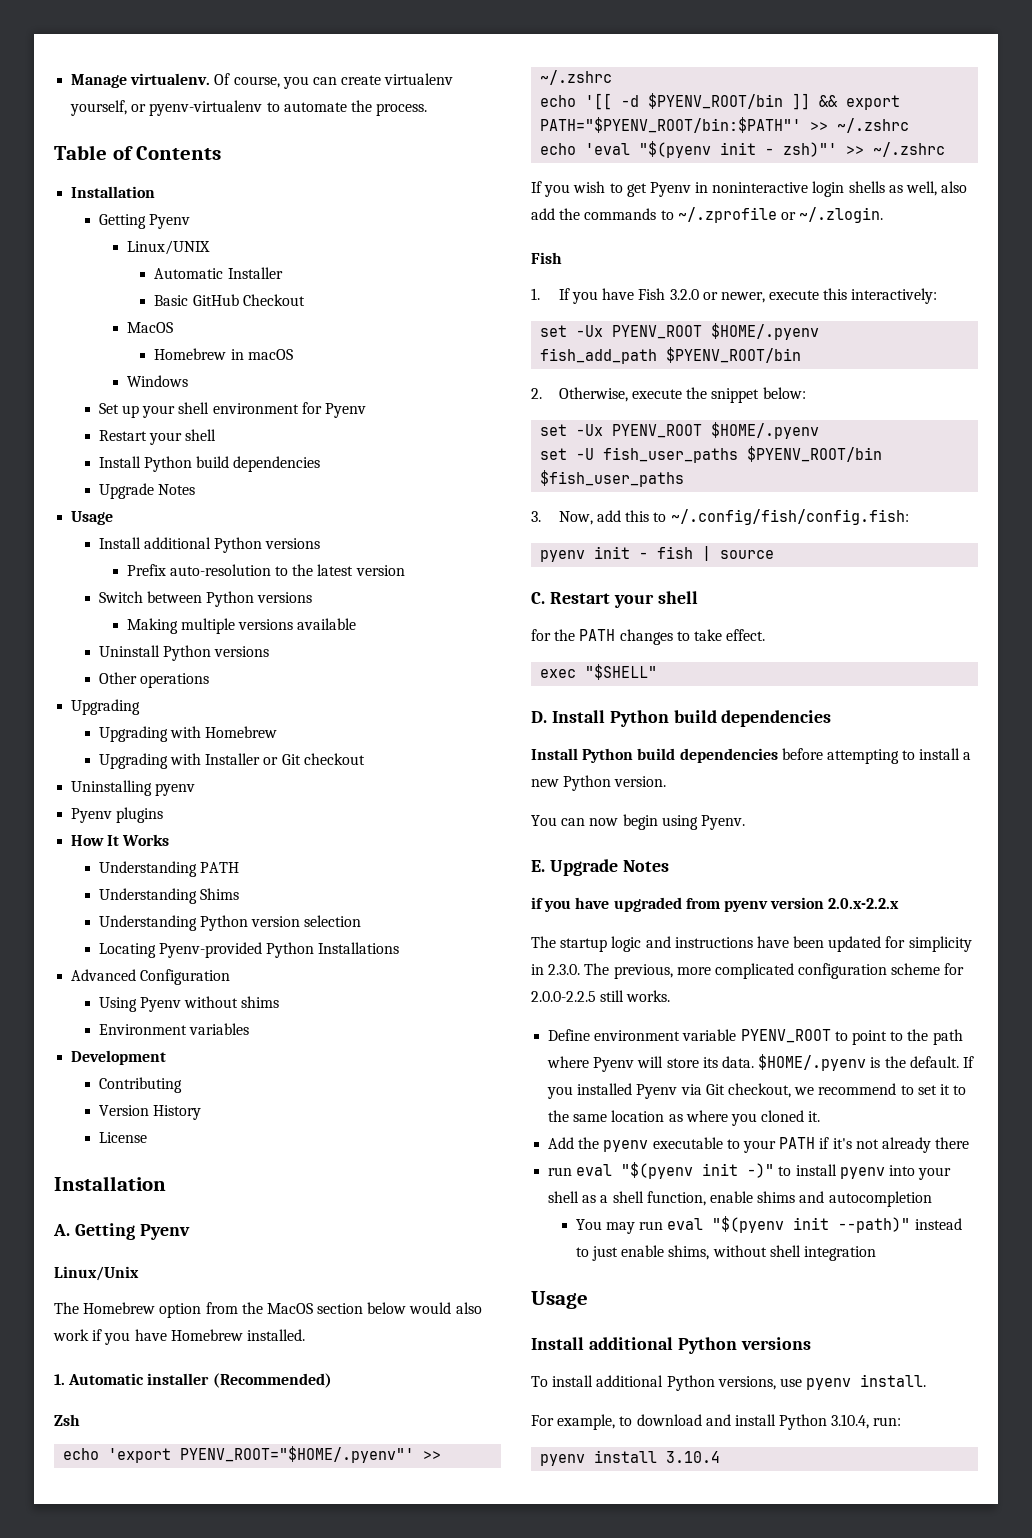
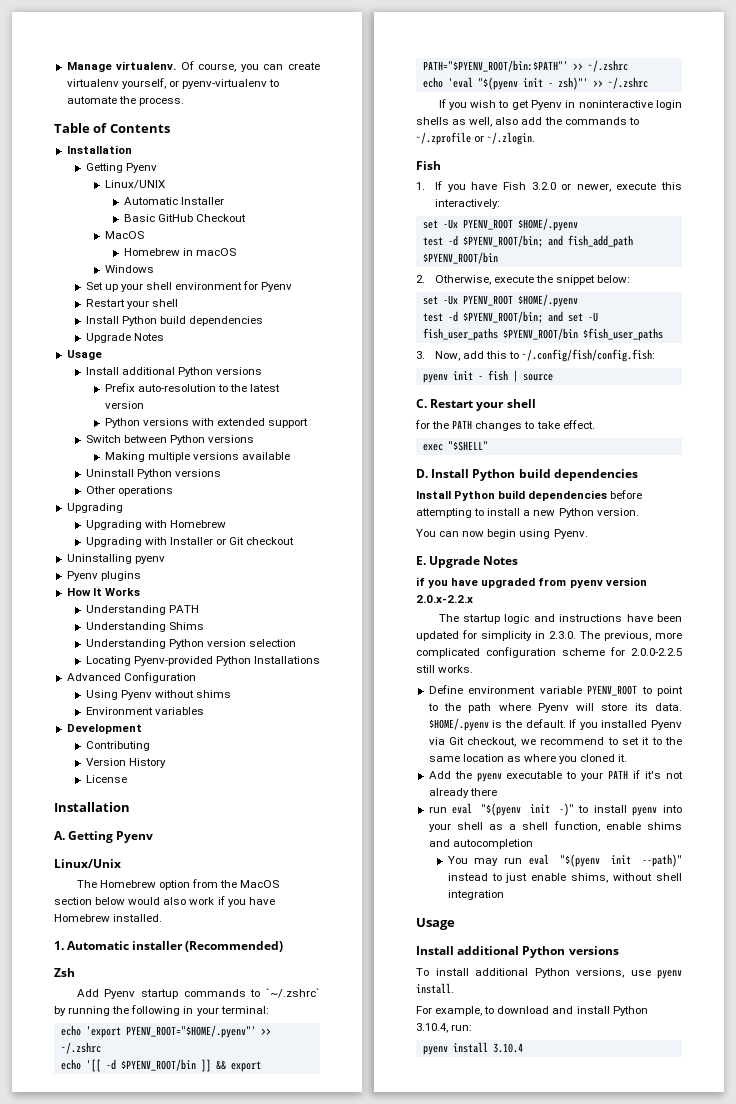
(405, 570) none -> [104,418,309,428] // Python versions with extended support
(80, 1420) none -> [76,988,320,999] [54,1005,269,1016] // Add Pyenv startup commands to `~/.zshrc` by running the following in your terminal:
(820, 331) none -> [422,235,563,247] test -d $PYENV_ROOT/bin; and
(820, 430) none -> [422,311,563,323] test -d $PYENV_ROOT/bin; and

